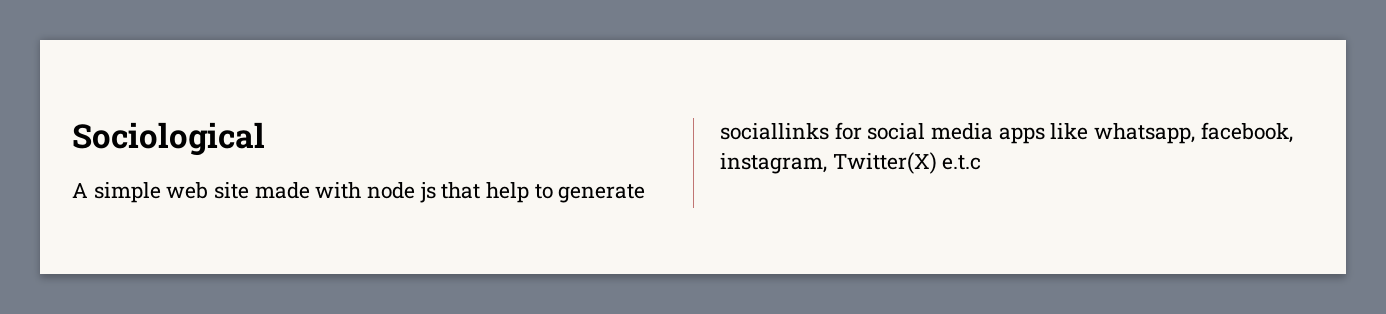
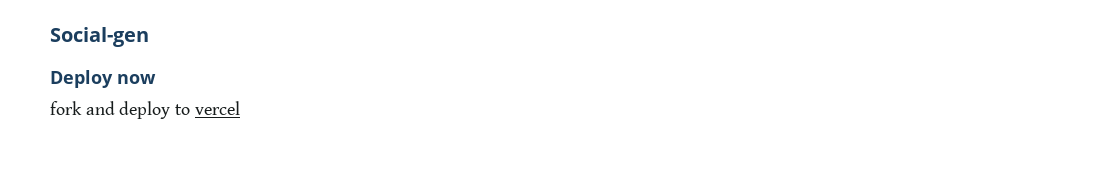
[72,122,265,156] [72,182,646,203] [720,122,1293,144] [720,152,982,174] Sociological // A simple web site made with node js that help to generate sociallinks for social media apps like whatsapp, facebook, instagram, Twitter(X) e.t.c -> [50,27,149,47] [50,70,156,88] [50,101,240,119] Social-gen // Deploy now // fork and deploy to vercel

